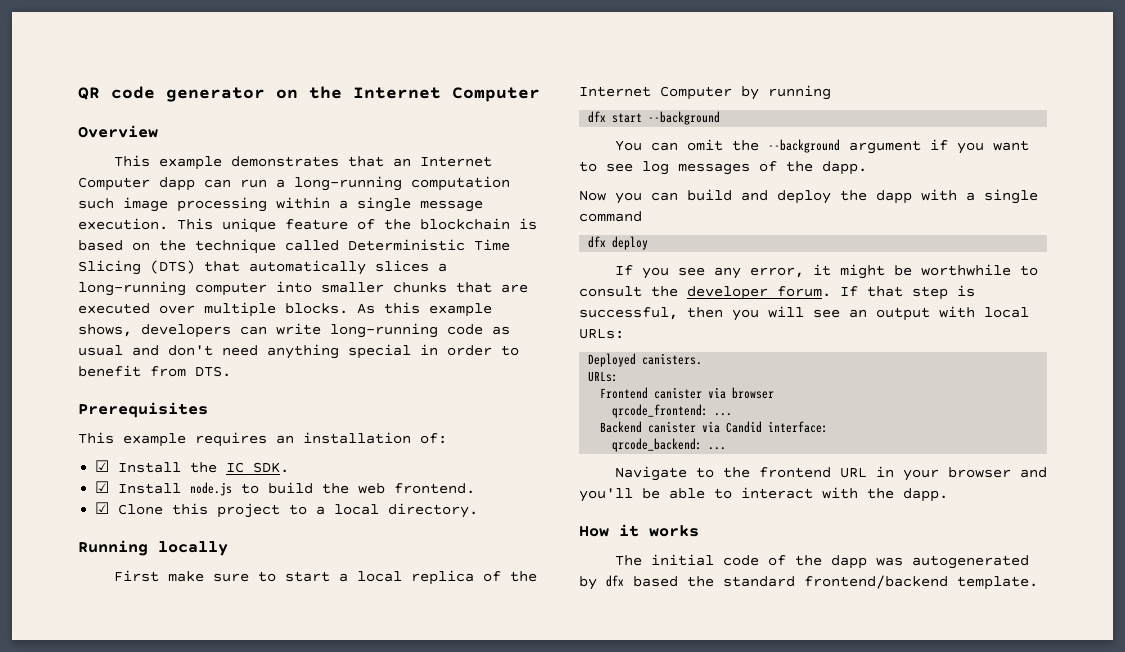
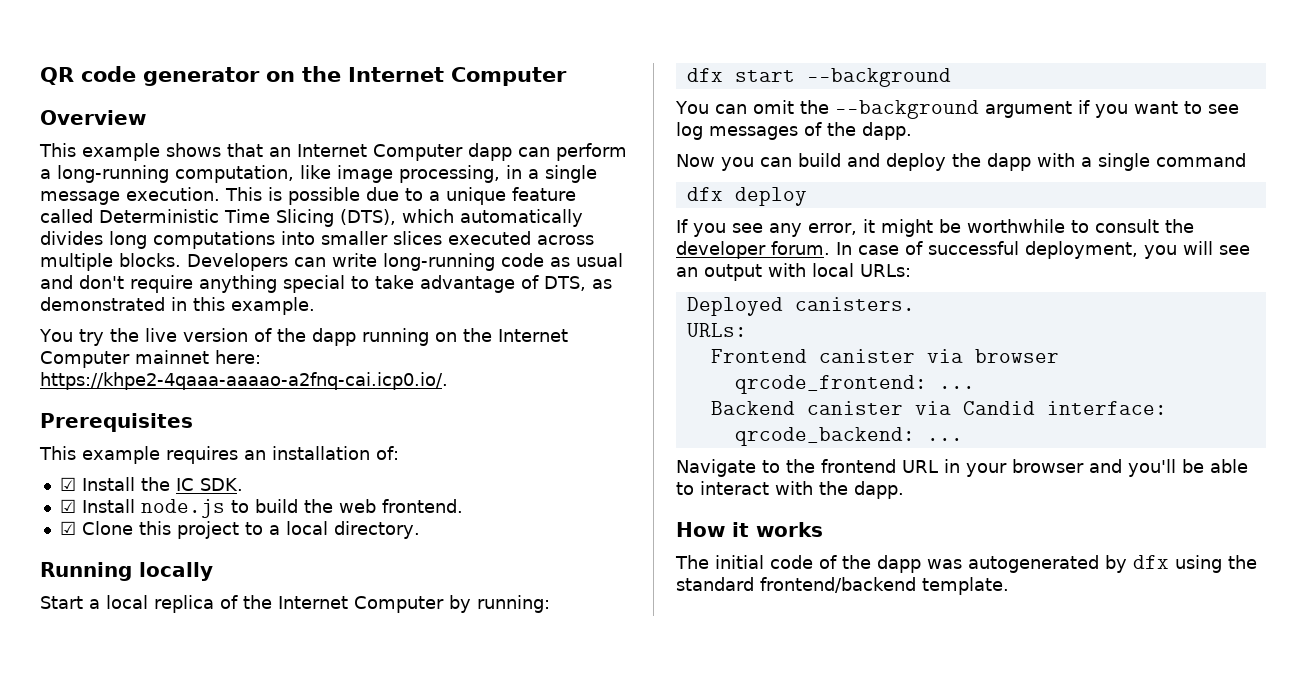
[230,156,339,167] demonstrates -> [166,143,221,157] shows
[240,176,510,191] [78,197,330,212] run a long-running computation such image processing within -> [556,143,627,161] [40,165,522,183] perform a long-running computation, like image processing, in
[222,218,537,233] [78,239,510,254] [78,260,447,275] [78,281,528,296] [78,302,492,317] [78,324,231,338] unique feature of the blockchain is based on the technique called Deterministic Time Slicing (DTS) that automatically slices a long-running computer into smaller chunks that are executed over multiple blocks. As this example shows, developers -> [268,187,576,205] [40,209,583,227] [40,231,594,249] [40,253,288,271] is possible due to a unique feature called Deterministic Time Slicing (DTS), which automatically divides long computations into smaller slices executed across multiple blocks. Developers
[222,345,258,356] need -> [130,275,193,293] require
[420,344,519,356] [78,365,231,377] in order to benefit from DTS. -> [351,275,612,293] [40,297,315,315] [39,328,568,346] [40,350,261,368] [40,372,448,390] to take advantage of DTS, as demonstrated in this example. // You try the live version of the dapp running on the Internet Computer mainnet here: https://khpe2-4qaaa-aaaao-a2fnq-cai.icp0.io/.
[113,570,330,582] First make sure to start -> [40,596,83,609] Start
[768,85,831,100] running -> [477,595,550,613] running:
[840,285,975,300] [579,307,723,320] If that step is successful, then -> [836,241,1138,259] In case of successful deployment,
[633,576,678,587] based -> [1175,555,1222,573] using

